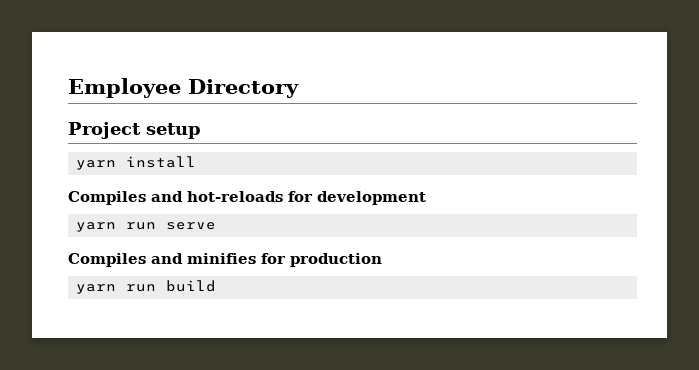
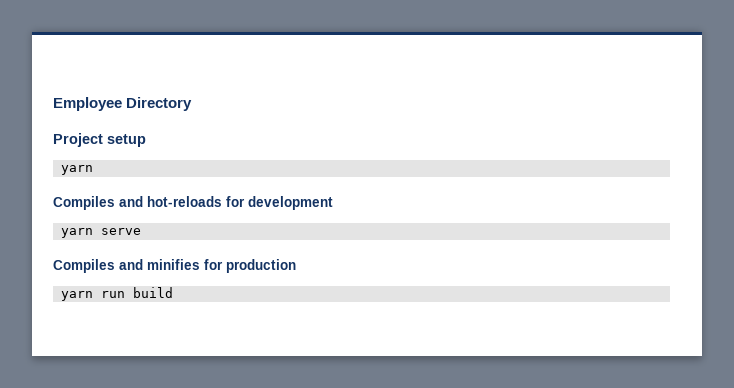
[125,156,196,168] install -> (93, 170) none
[125,222,156,230] run -> (93, 233) none

